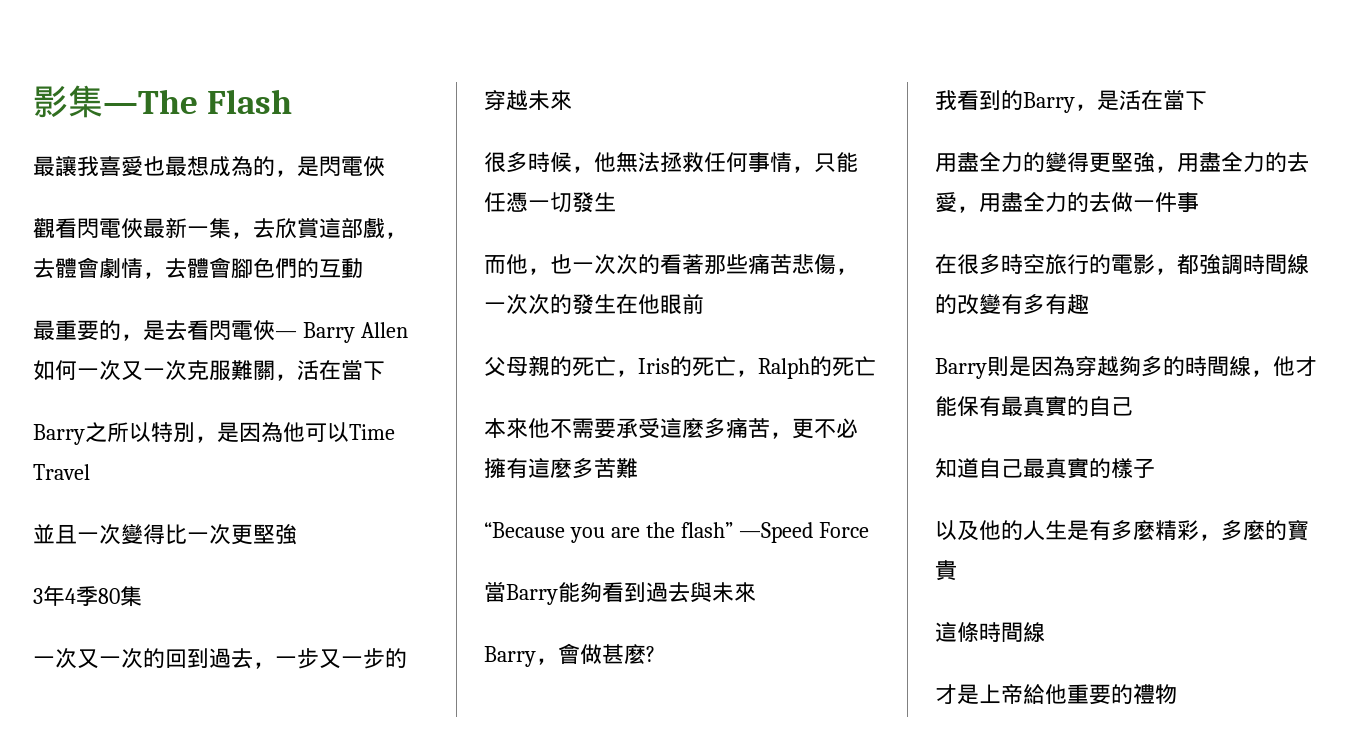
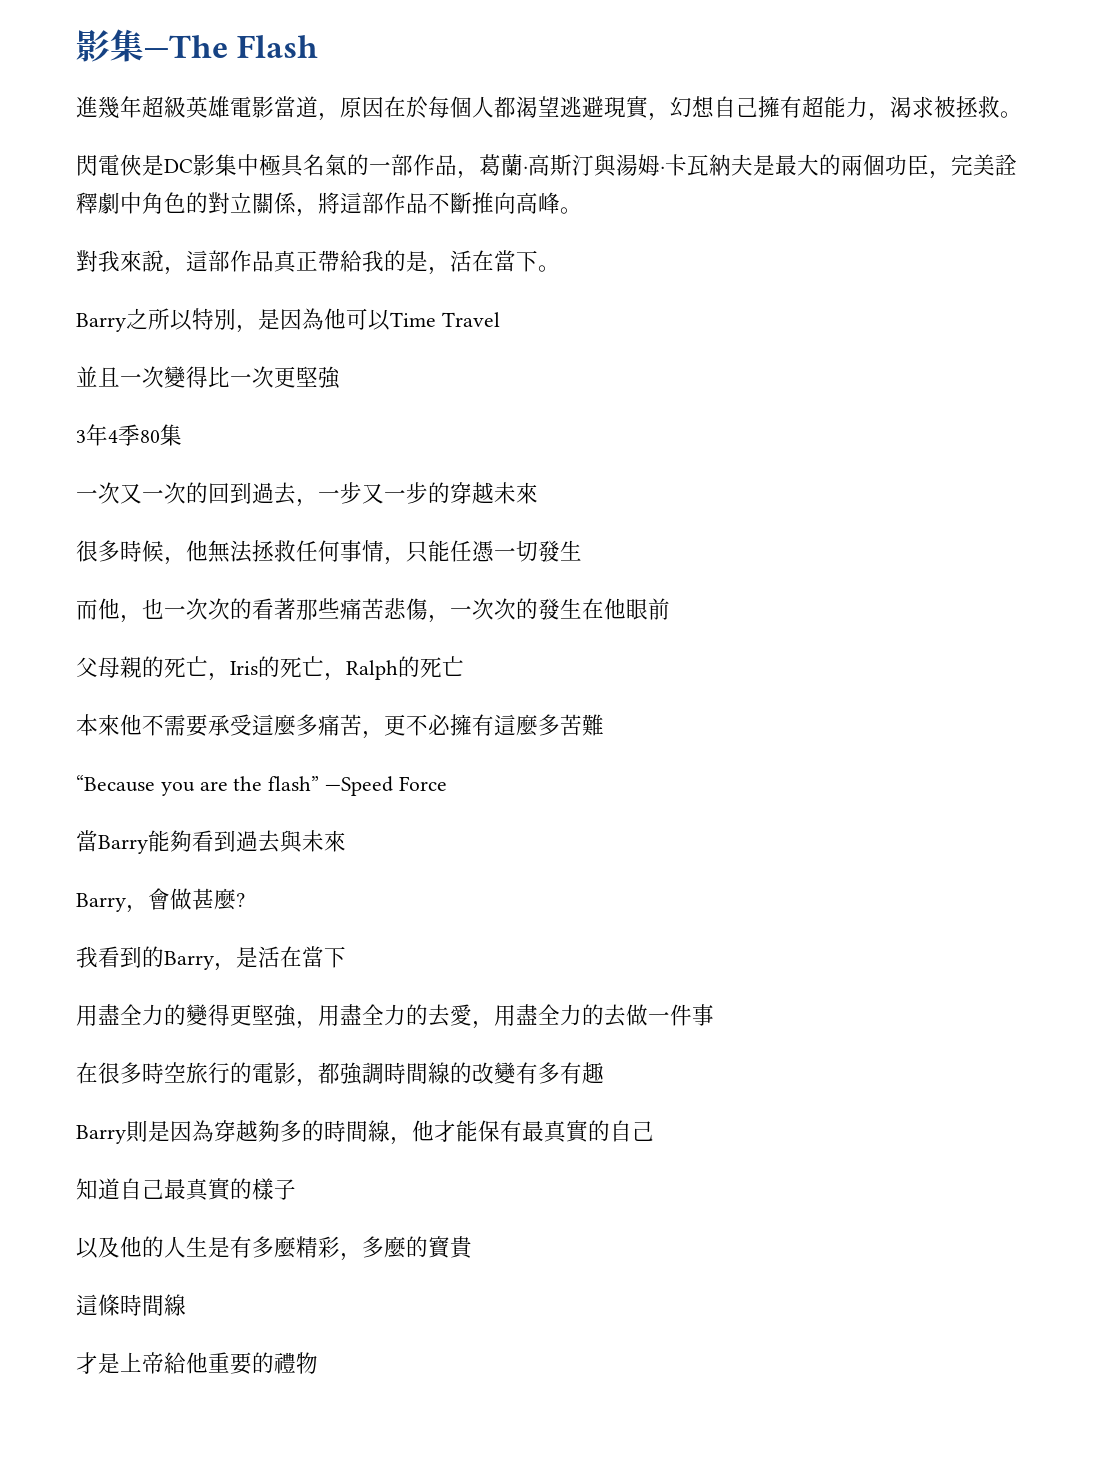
[33,156,385,177] [33,217,407,239] [33,257,363,279] [33,320,408,343] [33,360,275,381] 最讓我喜愛也最想成為的，是閃電俠 // 觀看閃電俠最新一集，去欣賞這部戲，去體會劇情，去體會腳色們的互動 // 最重要的，是去看閃電俠— Barry Allen如何一次又一次克服難關 -> [76,96,1022,121] [76,154,1017,179] [76,192,582,217] [76,250,428,275] 進幾年超級英雄電影當道，原因在於每個人都渴望逃避現實，幻想自己擁有超能力，渴求被拯救。 // 閃電俠是DC影集中極具名氣的一部作品，葛蘭·高斯汀與湯姆·卡瓦納夫是最大的兩個功臣，完美詮釋劇中角色的對立關係，將這部作品不斷推向高峰。 // 對我來說，這部作品真正帶給我的是
(385, 370) none -> [538,265,560,272] 。

